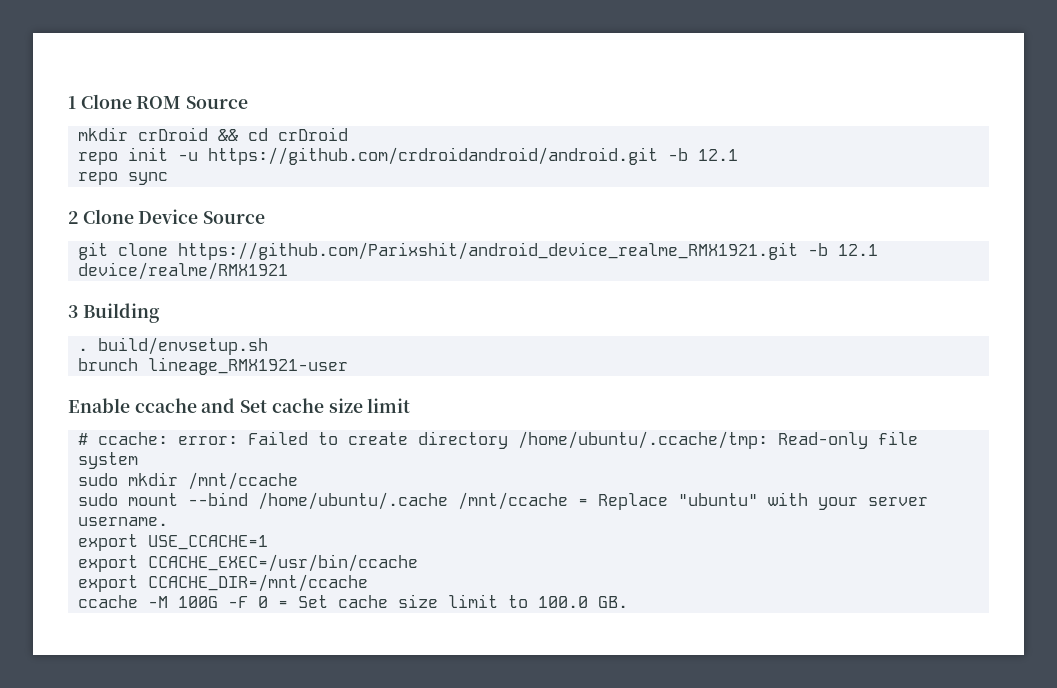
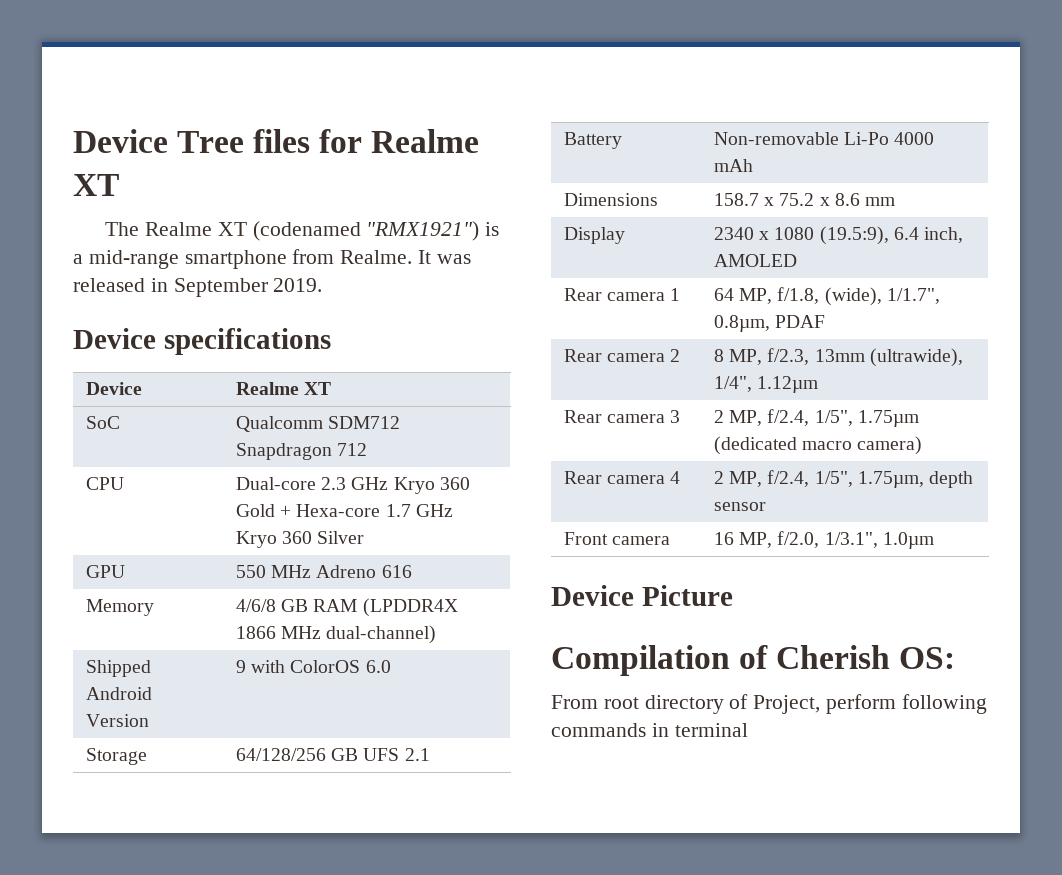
[68,94,249,109] [77,127,348,141] [77,147,738,165] [77,172,168,185] [68,209,266,224] [77,242,878,260] [77,262,288,280] [68,303,160,323] [77,337,268,355] [77,357,348,375] [68,398,411,413] [77,431,918,449] [77,452,138,469] [77,472,298,490] [77,492,928,510] [77,517,168,526] [77,534,268,551] [77,554,418,572] [77,574,368,592] [77,594,628,608] 1 Clone ROM Source // mkdir crDroid && cd crDroid // repo init -u https://github.com/crdroidandroid/android.git -b 12.1 // repo sync // 2 Clone Device Source // git clone https://github.com/Parixshit/android_device_realme_RMX1921.git -b 12.1 device/realme/RMX1921 // 3 Building // . build/envsetup.sh // brunch lineage_RMX1921-user // Enable ccache and Set cache size limit // # ccache: error: Failed to create directory /home/ubuntu/.ccache/tmp: Read-only file system // sudo mkdir /mnt/ccache // sudo mount --bind /home/ubuntu/.cache /mnt/ccache = Replace "ubuntu" with your server username. // export USE_CCACHE=1 // export CCACHE_EXEC=/usr/bin/ccache // export CCACHE_DIR=/mnt/ccache // ccache -M 100G -F 0 = Set cache size limit to 100.0 GB. -> [73,129,480,153] [73,174,119,196] [105,221,500,241] [73,249,471,269] [73,278,323,297] [73,328,331,355] [85,382,142,395] [235,382,332,395] [85,416,120,429] [235,416,401,432] [235,443,368,460] [85,477,124,490] [235,477,470,494] [235,504,453,517] [235,531,365,548] [85,565,125,578] [235,565,412,578] [85,599,154,616] [235,598,458,617] [235,625,437,644] [85,660,151,677] [85,687,152,700] [85,714,149,727] [235,660,391,673] [85,748,147,765] [235,748,430,761] [563,132,622,149] [713,132,935,145] [713,159,753,172] [563,193,658,206] [713,193,896,206] [563,227,625,244] [713,226,964,245] [713,254,797,267] [563,288,681,301] [713,287,940,306] [713,315,826,332] [563,349,681,362] [713,348,963,367] [713,376,819,393] [563,410,681,423] [713,409,919,427] [713,436,923,455] [563,471,681,484] [713,470,974,488] [713,502,766,511] [563,532,671,545] [713,531,934,549] [551,585,733,606] [551,645,956,676] [551,694,987,714] [551,723,748,737] Device Tree files for Realme XT // The Realme XT (codenamed "RMX1921") is a mid-range smartphone from Realme. It was released in September 2019. // Device specifications // Device | Realme XT // SoC | Qualcomm SDM712 Snapdragon 712 // CPU | Dual-core 2.3 GHz Kryo 360 Gold + Hexa-core 1.7 GHz Kryo 360 Silver // GPU | 550 MHz Adreno 616 // Memory | 4/6/8 GB RAM (LPDDR4X 1866 MHz dual-channel) // Shipped Android Version | 9 with ColorOS 6.0 // Storage | 64/128/256 GB UFS 2.1 // Battery | Non-removable Li-Po 4000 mAh // Dimensions | 158.7 x 75.2 x 8.6 mm // Display | 2340 x 1080 (19.5:9), 6.4 inch, AMOLED // Rear camera 1 | 64 MP, f/1.8, (wide), 1/1.7", 0.8µm, PDAF // Rear camera 2 | 8 MP, f/2.3, 13mm (ultrawide), 1/4", 1.12µm // Rear camera 3 | 2 MP, f/2.4, 1/5", 1.75µm (dedicated macro camera) // Rear camera 4 | 2 MP, f/2.4, 1/5", 1.75µm, depth sensor // Front camera | 16 MP, f/2.0, 1/3.1", 1.0µm // Device Picture // Compilation of Cherish OS: // From root directory of Project, perform following commands in terminal

